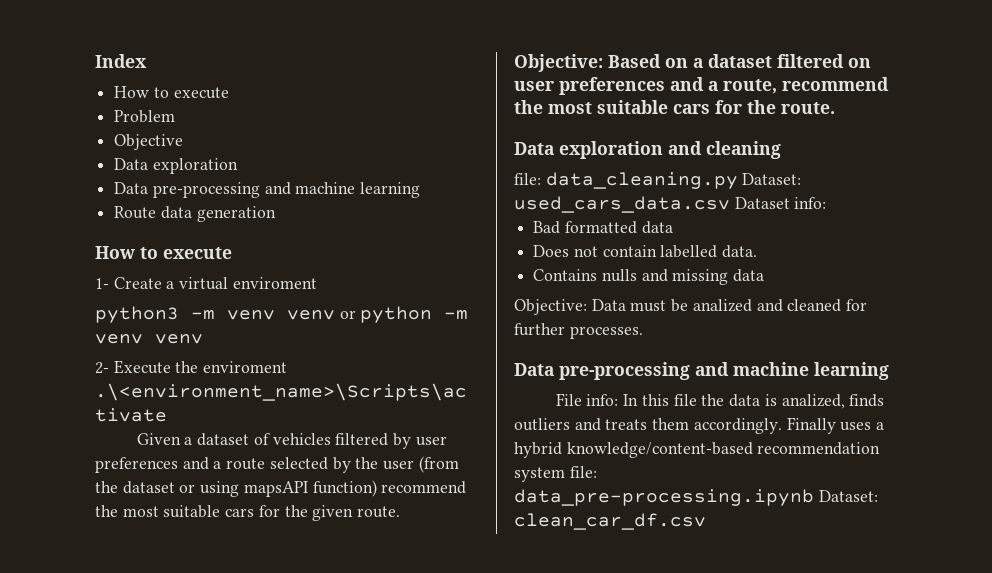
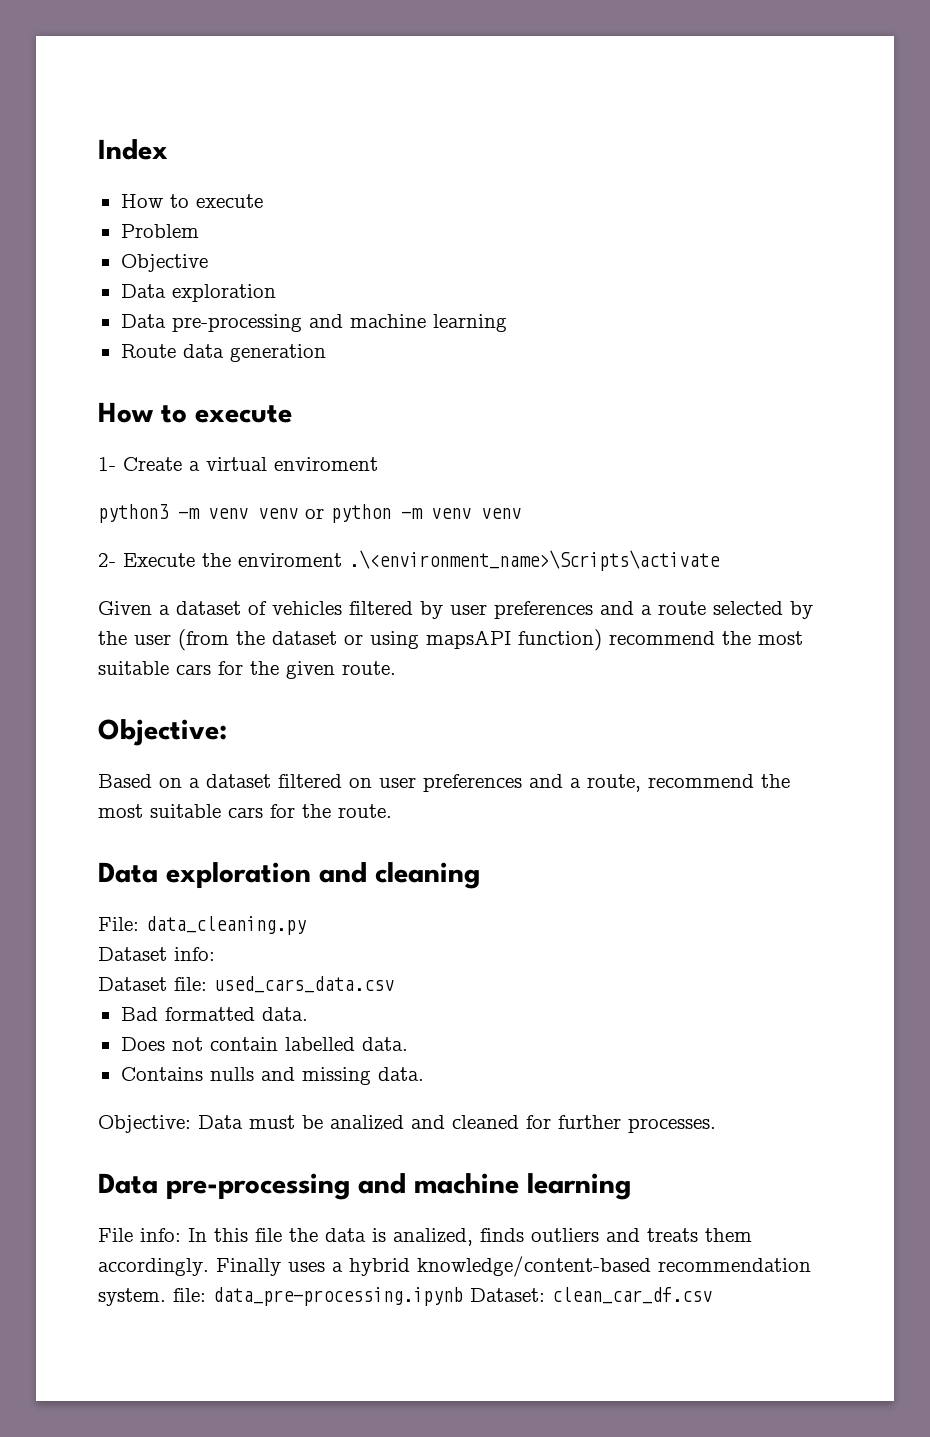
(603, 63) none -> (227, 732) //
[514,173,541,185] file: -> [98,917,139,931] File:
[742,173,802,185] [514,196,730,213] Dataset: used_cars_data.csv -> (306, 925) //
(827, 203) none -> [98,976,394,993] // Dataset file: used_cars_data.csv
[641,221,673,234] data -> [261,1007,308,1021] data.
[733,269,765,282] data -> [377,1067,424,1081] data.
[514,467,565,482] system -> [98,1288,166,1306] system.

